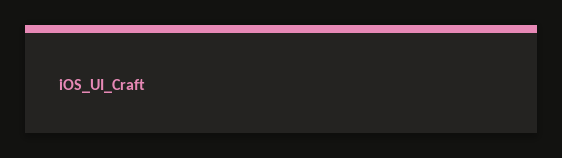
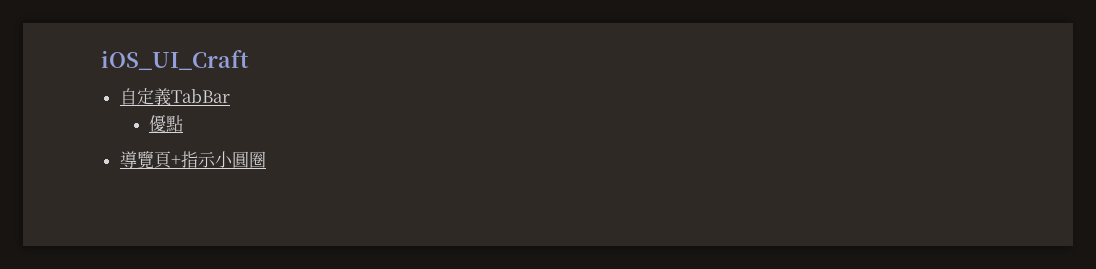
(145, 86) none -> [119,88,230,106] [149,115,184,132] [119,151,266,169] // 自定義TabBar // 優點 // 導覽頁+指示小圓圈

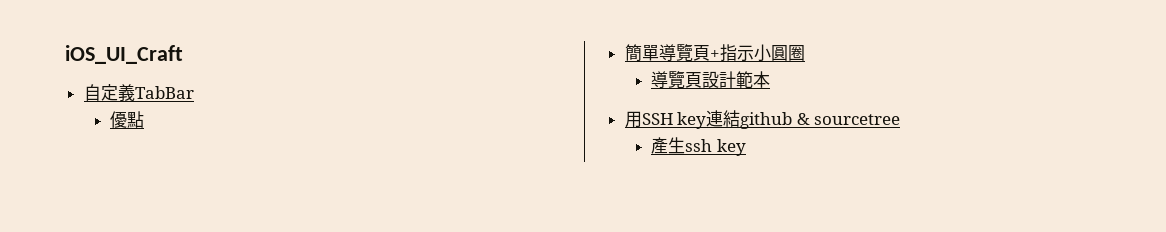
(184, 123) none -> [624,44,659,62] 簡單
(266, 159) none -> [651,71,771,88] [624,110,901,129] [651,137,746,156] // 導覽頁設計範本 // 用SSH key連結github & sourcetree // 產生ssh key

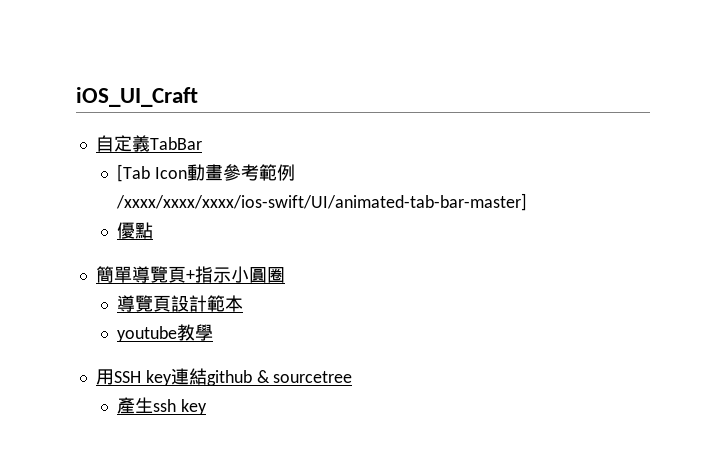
(194, 92) none -> [117,164,296,182] [116,193,528,211] // [Tab Icon動畫參考範例/xxxx/xxxx/xxxx/ios-swift/UI/animated-tab-bar-master]
(771, 79) none -> [117,324,214,342] // youtube教學

